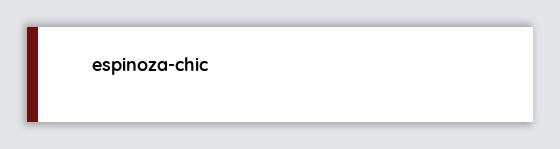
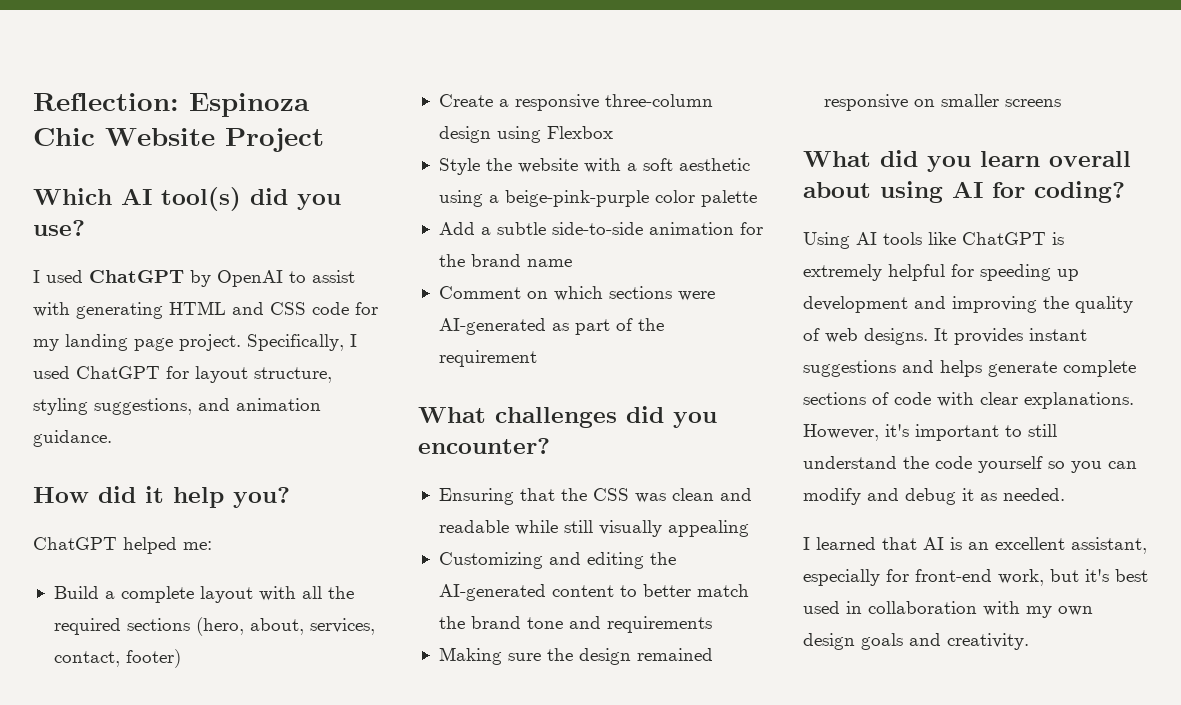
[92,57,208,75] espinoza-chic -> [33,93,310,117] [33,128,324,152] [33,187,341,211] [33,220,85,236] [33,270,355,287] [33,301,378,319] [33,334,357,351] [33,366,332,383] [33,398,321,415] [33,430,112,447] [33,486,290,508] [33,537,212,554] [53,586,354,603] [53,617,375,636] [53,649,181,668] [438,94,713,111] [438,126,613,143] [438,158,750,175] [438,190,757,207] [438,222,763,235] [438,254,572,267] [438,286,715,301] [438,318,664,335] [438,350,537,367] [418,406,717,428] [418,438,550,454] [438,488,752,505] [438,520,749,537] [438,552,676,569] [438,584,749,601] [438,616,712,633] [438,647,713,665] [823,94,1061,111] [803,150,1131,172] [803,181,1125,203] [803,232,1064,249] [803,264,1079,281] [803,296,1133,313] [803,328,1087,345] [803,360,1136,377] [803,392,1134,409] [803,424,1057,441] [803,456,1137,473] [803,488,1065,505] [803,537,1147,554] [803,569,1148,586] [803,601,1093,618] [803,633,1029,650] Reflection: Espinoza Chic Website Project // Which AI tool(s) did you use? // I used ChatGPT by OpenAI to assist with generating HTML and CSS code for my landing page project. Specifically, I used ChatGPT for layout structure, styling suggestions, and animation guidance. // How did it help you? // ChatGPT helped me: // Build a complete layout with all the required sections (hero, about, services, contact, footer) // Create a responsive three-column design using Flexbox // Style the website with a soft aesthetic using a beige-pink-purple color palette // Add a subtle side-to-side animation for the brand name // Comment on which sections were AI-generated as part of the requirement // What challenges did you encounter? // Ensuring that the CSS was clean and readable while still visually appealing // Customizing and editing the AI-generated content to better match the brand tone and requirements // Making sure the design remained responsive on smaller screens // What did you learn overall about using AI for coding? // Using AI tools like ChatGPT is extremely helpful for speeding up development and improving the quality of web designs. It provides instant suggestions and helps generate complete sections of code with clear explanations. However, it's important to still understand the code yourself so you can modify and debug it as needed. // I learned that AI is an excellent assistant, especially for front-end work, but it's best used in collaboration with my own design goals and creativity.

